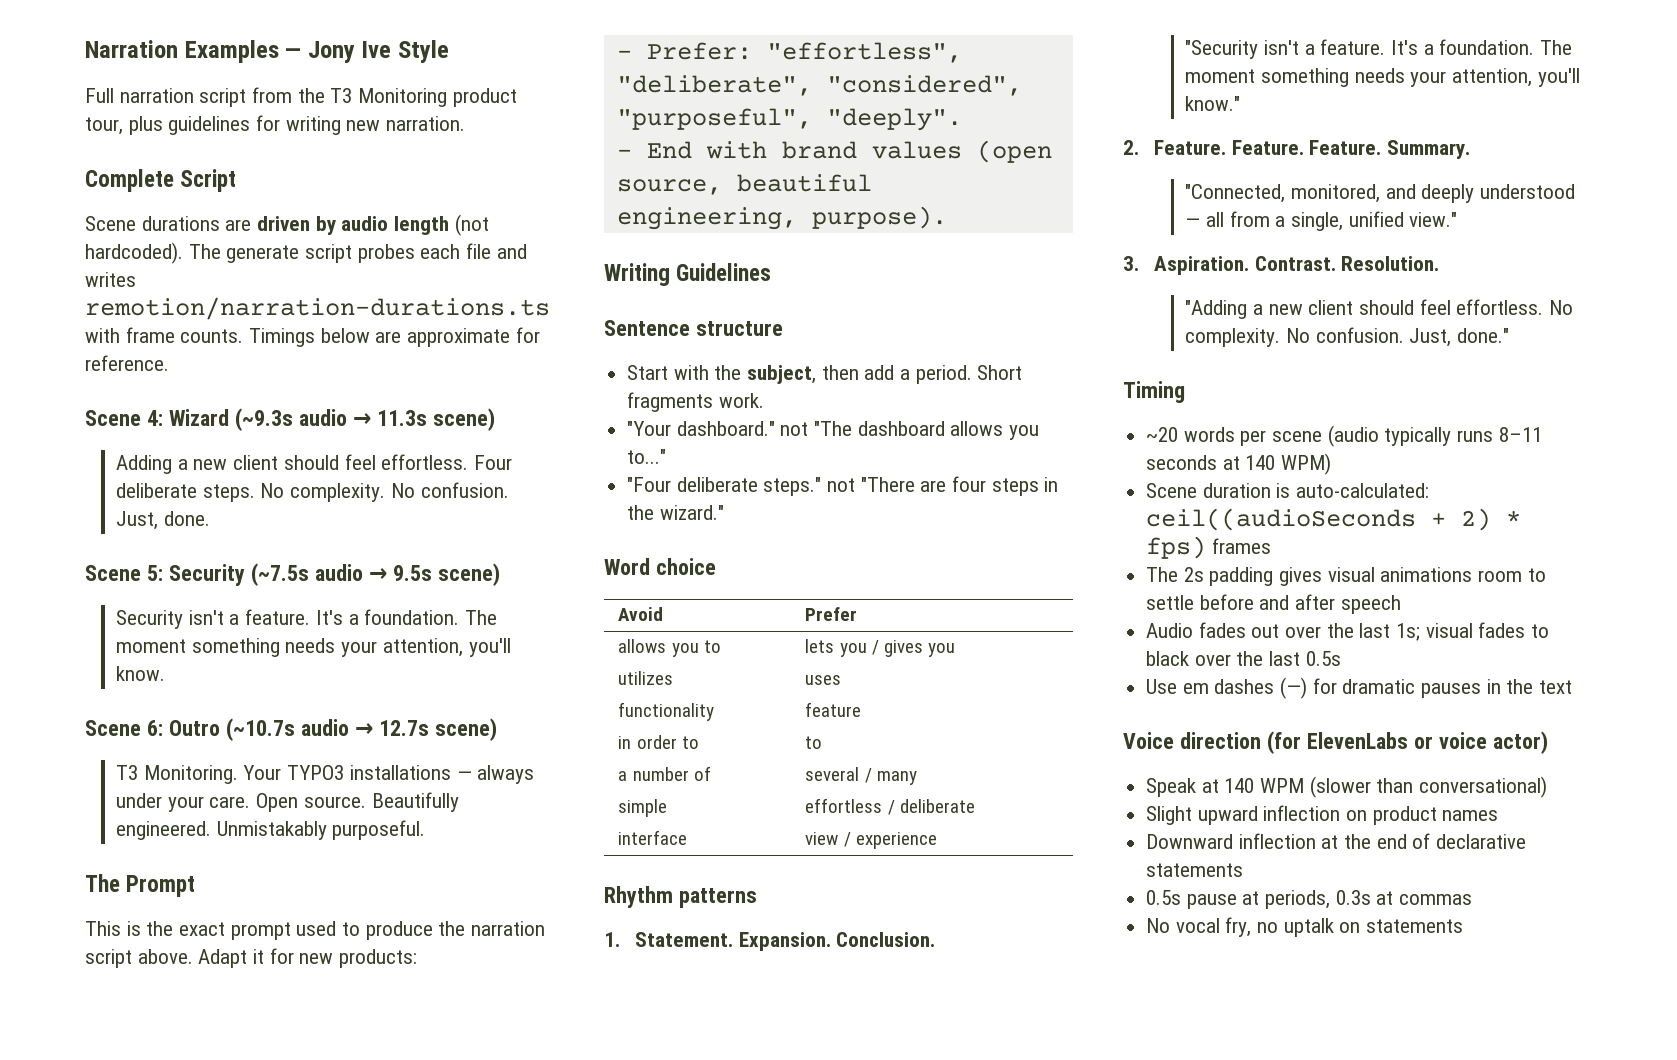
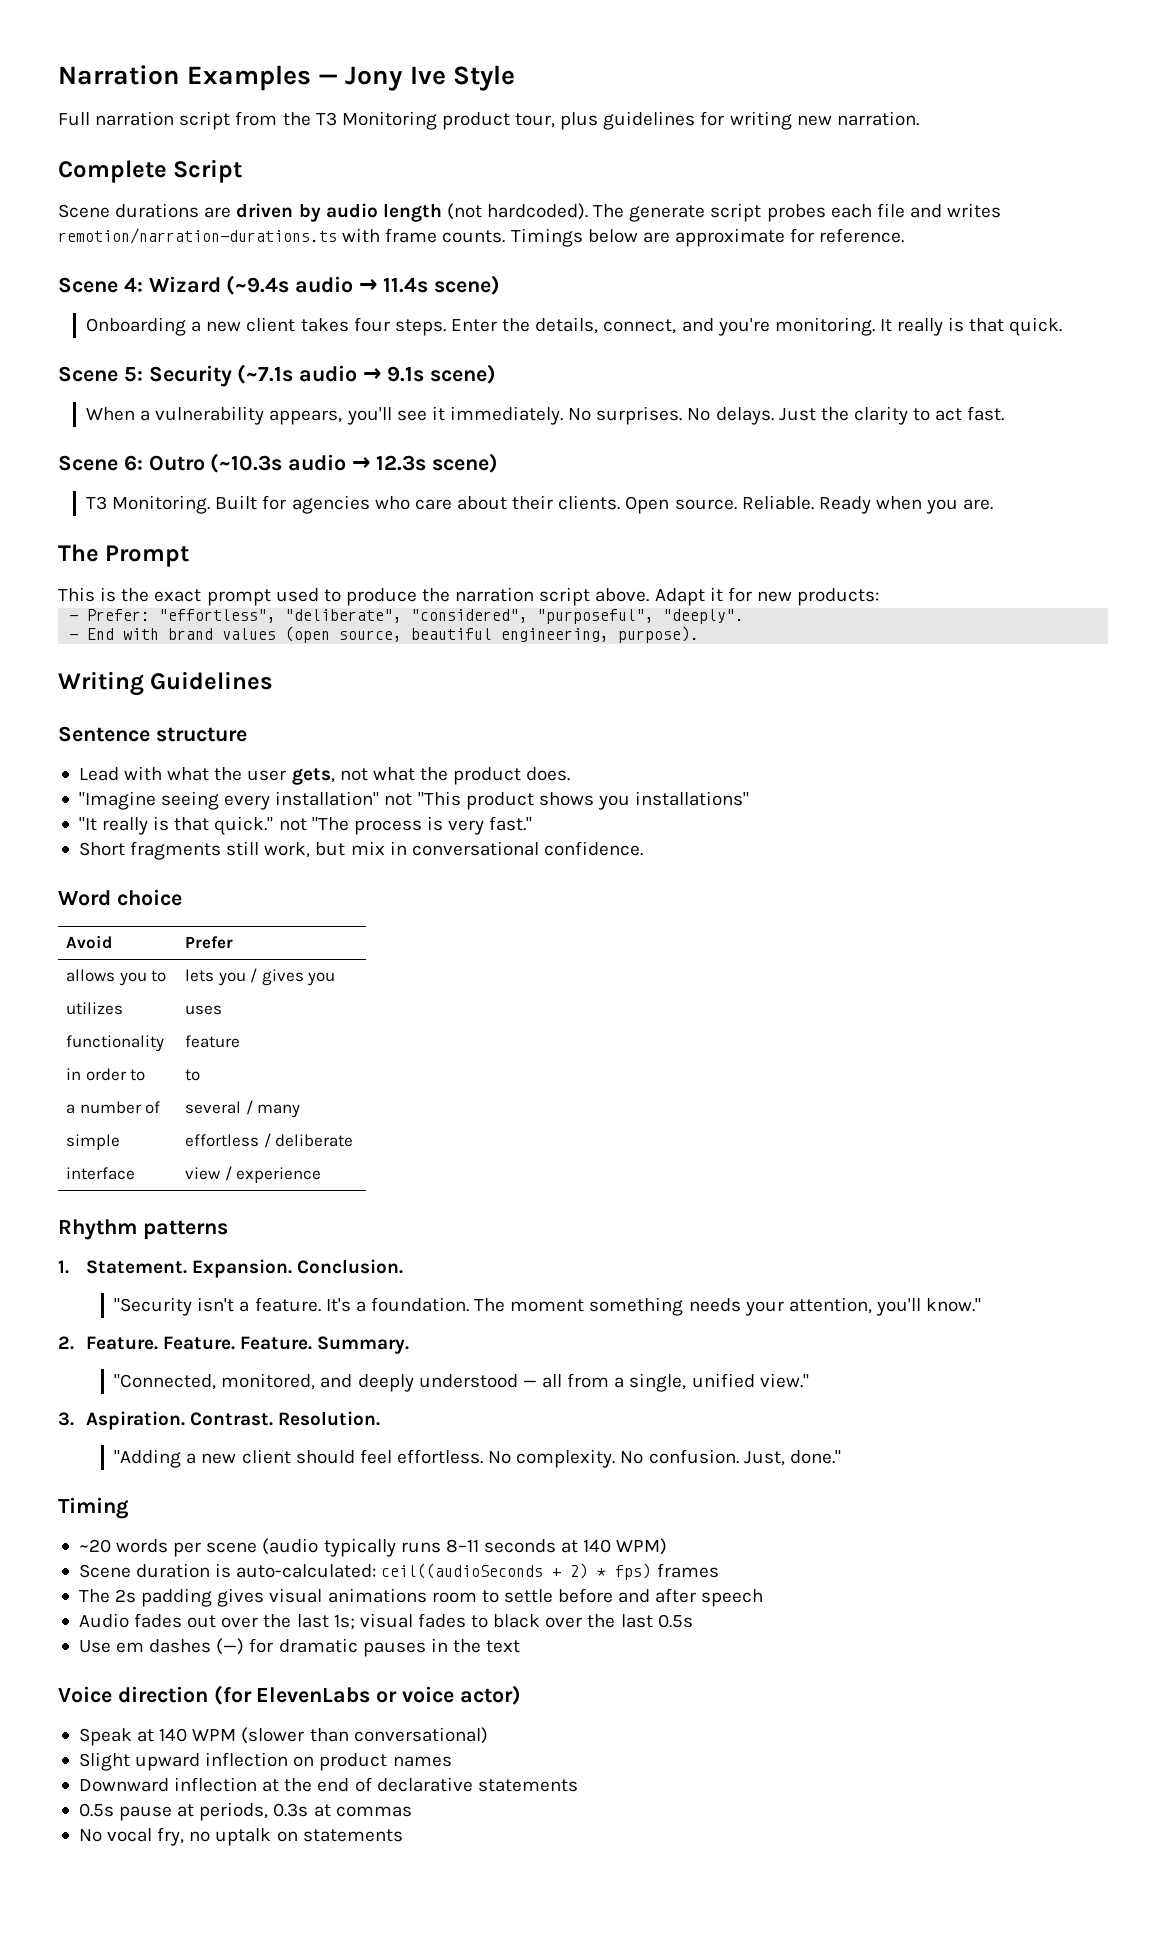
[234,408,495,431] [116,454,512,474] [116,482,509,502] [116,511,210,530] (~9.3s audio → 11.3s scene) // Adding a new client should feel effortless. Four deliberate steps. No complexity. No confusion. Just, done. -> [226,275,500,295] [86,317,1063,336] (~9.4s audio → 11.4s scene) // Onboarding a new client takes four steps. Enter the details, connect, and you're monitoring. It really is that quick.
[250,563,500,586] [116,609,497,629] [116,638,511,657] [116,666,166,681] (~7.5s audio → 9.5s scene) // Security isn't a feature. It's a foundation. The moment something needs your attention, you'll know. -> [237,364,496,384] [86,406,1005,425] (~7.1s audio → 9.1s scene) // When a vulnerability appears, you'll see it immediately. No surprises. No delays. Just the clarity to act fast.
[225,718,429,741] (~10.7s audio → 12.7s -> [210,453,426,473] (~10.3s audio → 12.3s
[243,765,535,784] [116,792,459,812] [116,820,426,840] Your TYPO3 installations — always under your care. Open source. Beautifully engineered. Unmistakably purposeful. -> [215,495,994,514] Built for agencies who care about their clients. Open source. Reliable. Ready when you are.
[627,365,1023,384] [627,392,764,412] [627,421,1040,440] [627,449,667,464] [627,476,1059,496] [627,505,724,520] Start with the subject, then add a period. Short fragments work. // "Your dashboard." not "The dashboard allows you to..." // "Four deliberate steps." not "There are four steps in the wizard." -> [78,766,571,785] [78,791,750,810] [78,816,533,835] [78,841,643,860] Lead with what the user gets, not what the product does. // "Imagine seeing every installation" not "This product shows you installations" // "It really is that quick." not "The process is very fast." // Short fragments still work, but mix in conversational confidence.

